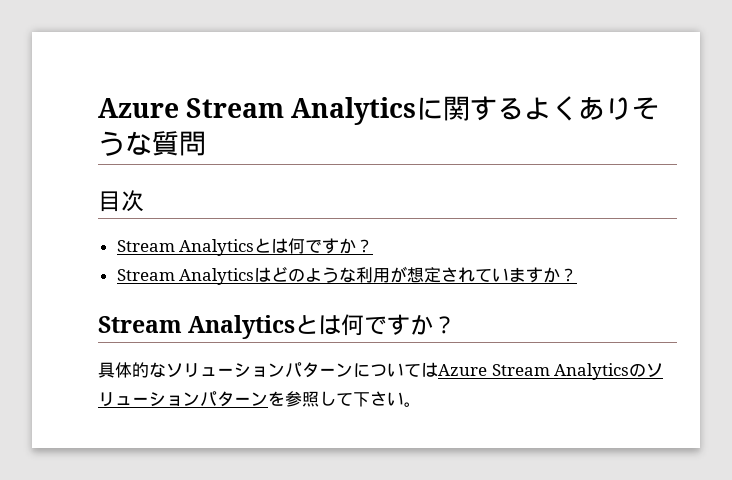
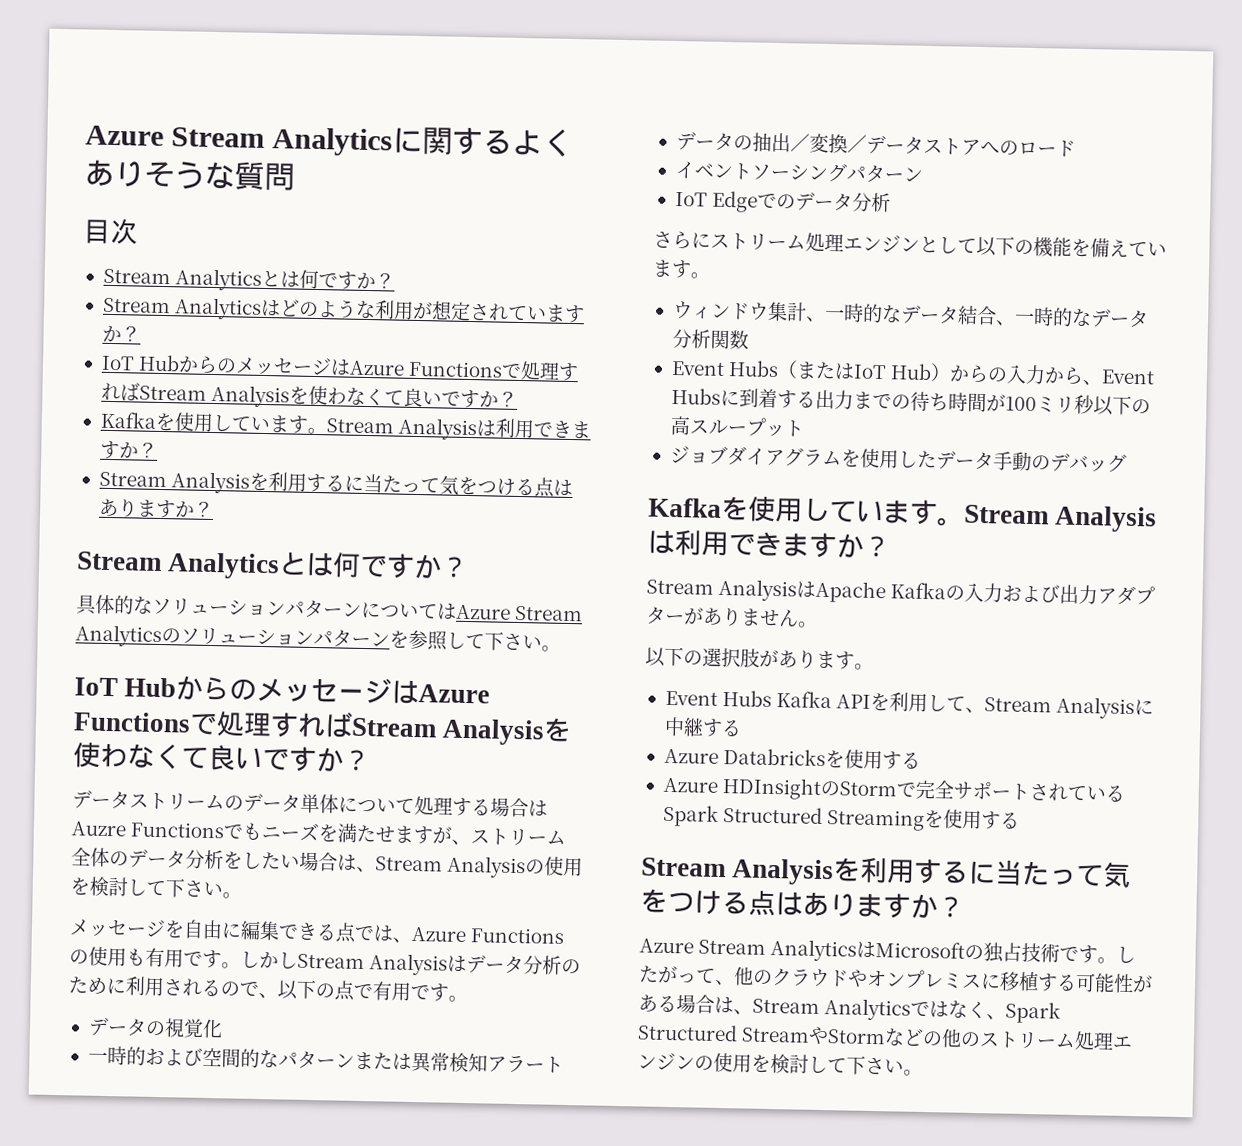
(578, 275) none -> [100,354,580,382] [100,382,519,409] [99,411,592,441] [99,440,158,460] [98,471,574,498] [98,498,214,519] // IoT HubからのメッセージはAzure Functionsで処理すればStream Analysisを使わなくて良いですか？ // Kafkaを使用しています。Stream Analysisは利用できますか？ // Stream Analysisを利用するに当たって気をつける点はありますか？
(421, 404) none -> [74,675,491,705] [73,711,573,746] [73,742,371,773] [72,790,548,818] [71,821,567,846] [71,847,584,879] [70,876,242,899] [69,919,566,944] [69,946,582,976] [68,976,468,1003] [87,1017,223,1039] [87,1046,564,1073] [675,131,1076,157] [674,160,923,184] [674,190,892,213] [653,230,1167,258] [652,259,710,279] [671,300,1149,329] [671,328,749,350] [670,360,1156,386] [670,387,1151,416] [669,415,805,438] [669,445,1127,473] [648,495,1158,533] [647,530,891,559] [646,578,1156,606] [645,606,818,628] [645,646,874,670] [664,690,1155,720] [663,716,742,738] [663,748,922,770] [662,777,1126,802] [662,804,1021,831] [641,857,1132,889] [640,888,965,919] [639,938,1137,964] [639,965,1153,994] [638,994,1062,1024] [637,1023,1134,1051] [637,1052,923,1076] // IoT HubからのメッセージはAzure Functionsで処理すればStream Analysisを使わなくて良いですか？ // データストリームのデータ単体について処理する場合はAuzre Functionsでもニーズを満たせますが、ストリーム全体のデータ分析をしたい場合は、Stream Analysisの使用を検討して下さい。 // メッセージを自由に編集できる点では、Azure Functionsの使用も有用です。しかしStream Analysisはデータ分析のために利用されるので、以下の点で有用です。 // データの視覚化 // 一時的および空間的なパターンまたは異常検知アラート // データの抽出／変換／データストアへのロード // イベントソーシングパターン // IoT Edgeでのデータ分析 // さらにストリーム処理エンジンとして以下の機能を備えています。 // ウィンドウ集計、一時的なデータ結合、一時的なデータ分析関数 // Event Hubs（またはIoT Hub）からの入力から、Event Hubsに到着する出力までの待ち時間が100ミリ秒以下の高スループット // ジョブダイアグラムを使用したデータ手動のデバッグ // Kafkaを使用しています。Stream Analysisは利用できますか？ // Stream AnalysisはApache Kafkaの入力および出力アダプターがありません。 // 以下の選択肢があります。 // Event Hubs Kafka APIを利用して、Stream Analysisに中継する // Azure Databricksを使用する // Azure HDInsightのStormで完全サポートされているSpark Structured Streamingを使用する // Stream Analysisを利用するに当たって気をつける点はありますか？ // Azure Stream AnalyticsはMicrosoftの独占技術です。したがって、他のクラウドやオンプレミスに移植する可能性がある場合は、Stream Analyticsではなく、Spark Structured StreamやStormなどの他のストリーム処理エンジンの使用を検討して下さい。

